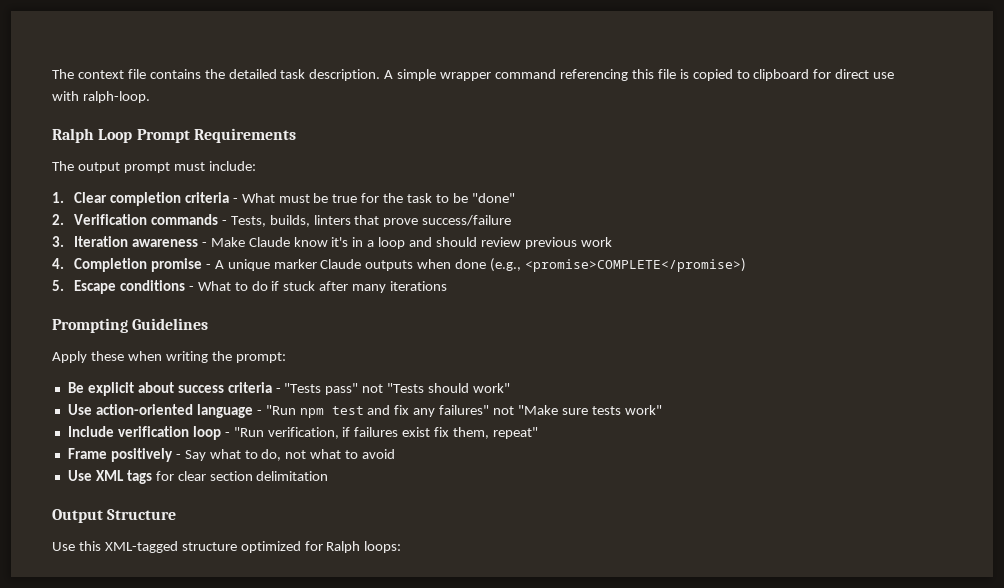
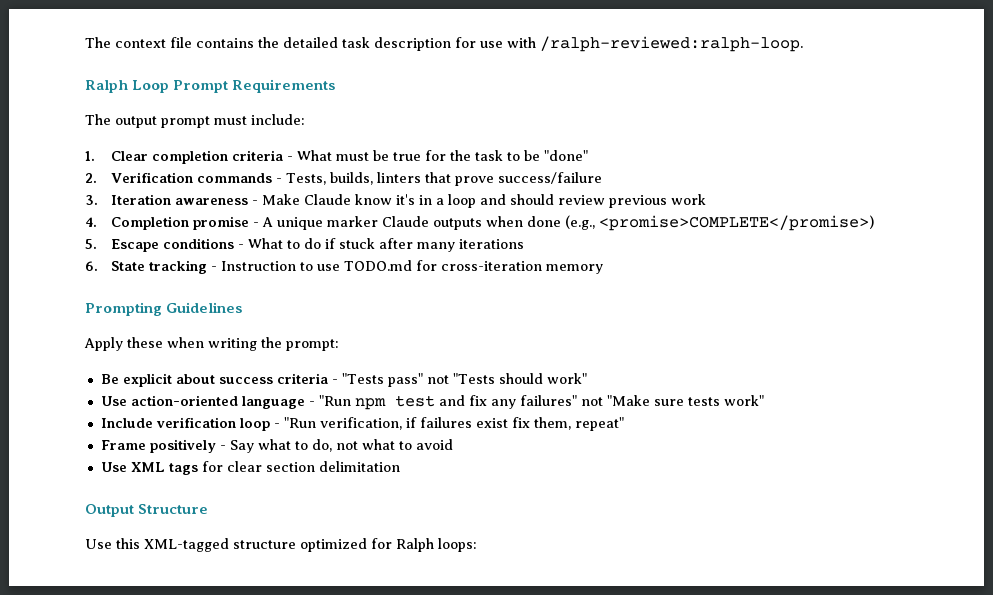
[309,69,870,81] description. A simple wrapper command referencing this file is copied to clipboard for direct -> [374,37,476,51] description for
[82,91,150,103] ralph-loop. -> [540,36,803,52] /ralph-reviewed:ralph-loop.
(448, 286) none -> [85,260,603,274] // 6. State tracking - Instruction to use TODO.md for cross-iteration memory

